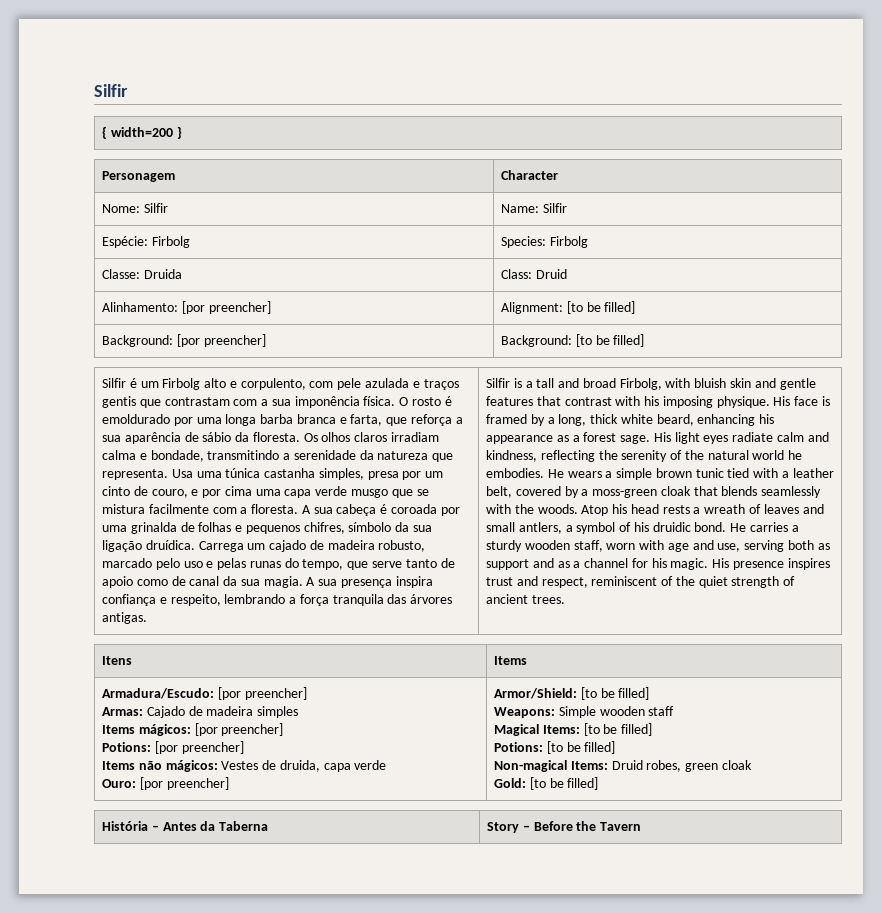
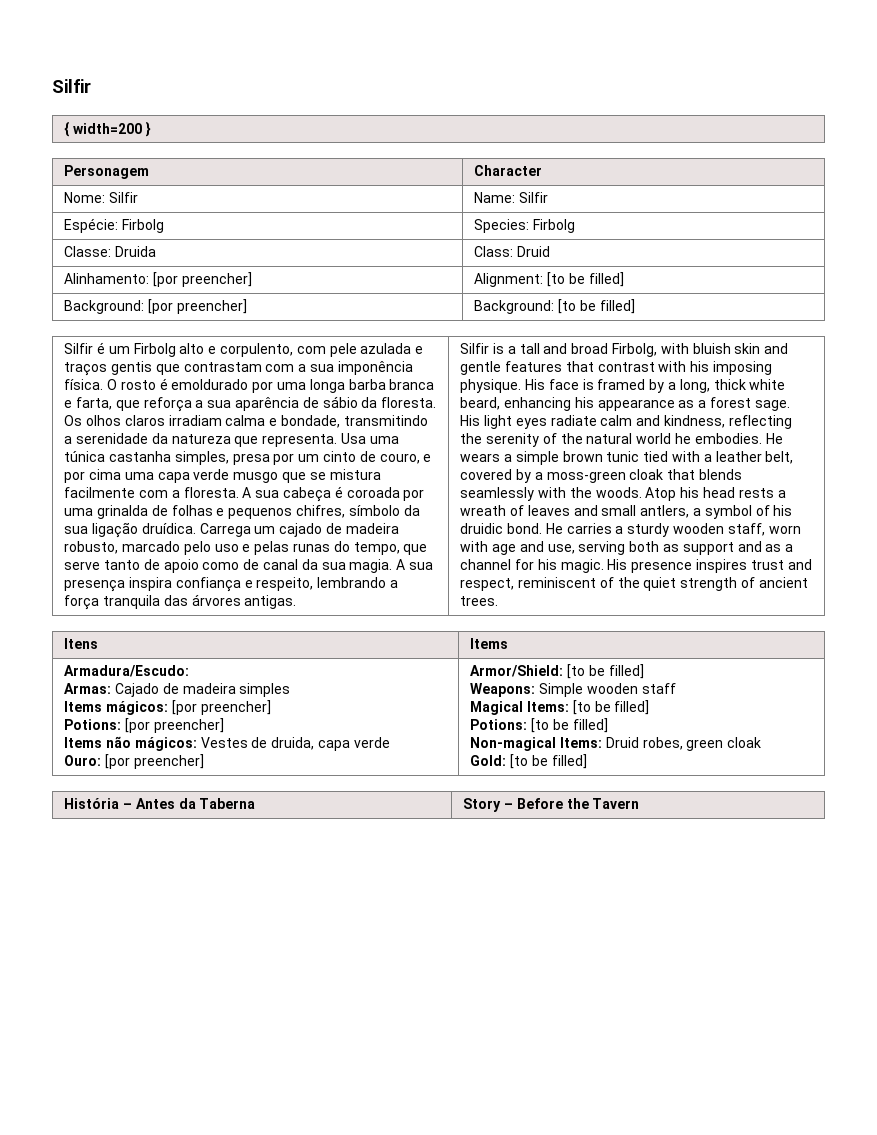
[217,687,307,700] [por preencher] -> (190, 671) none

